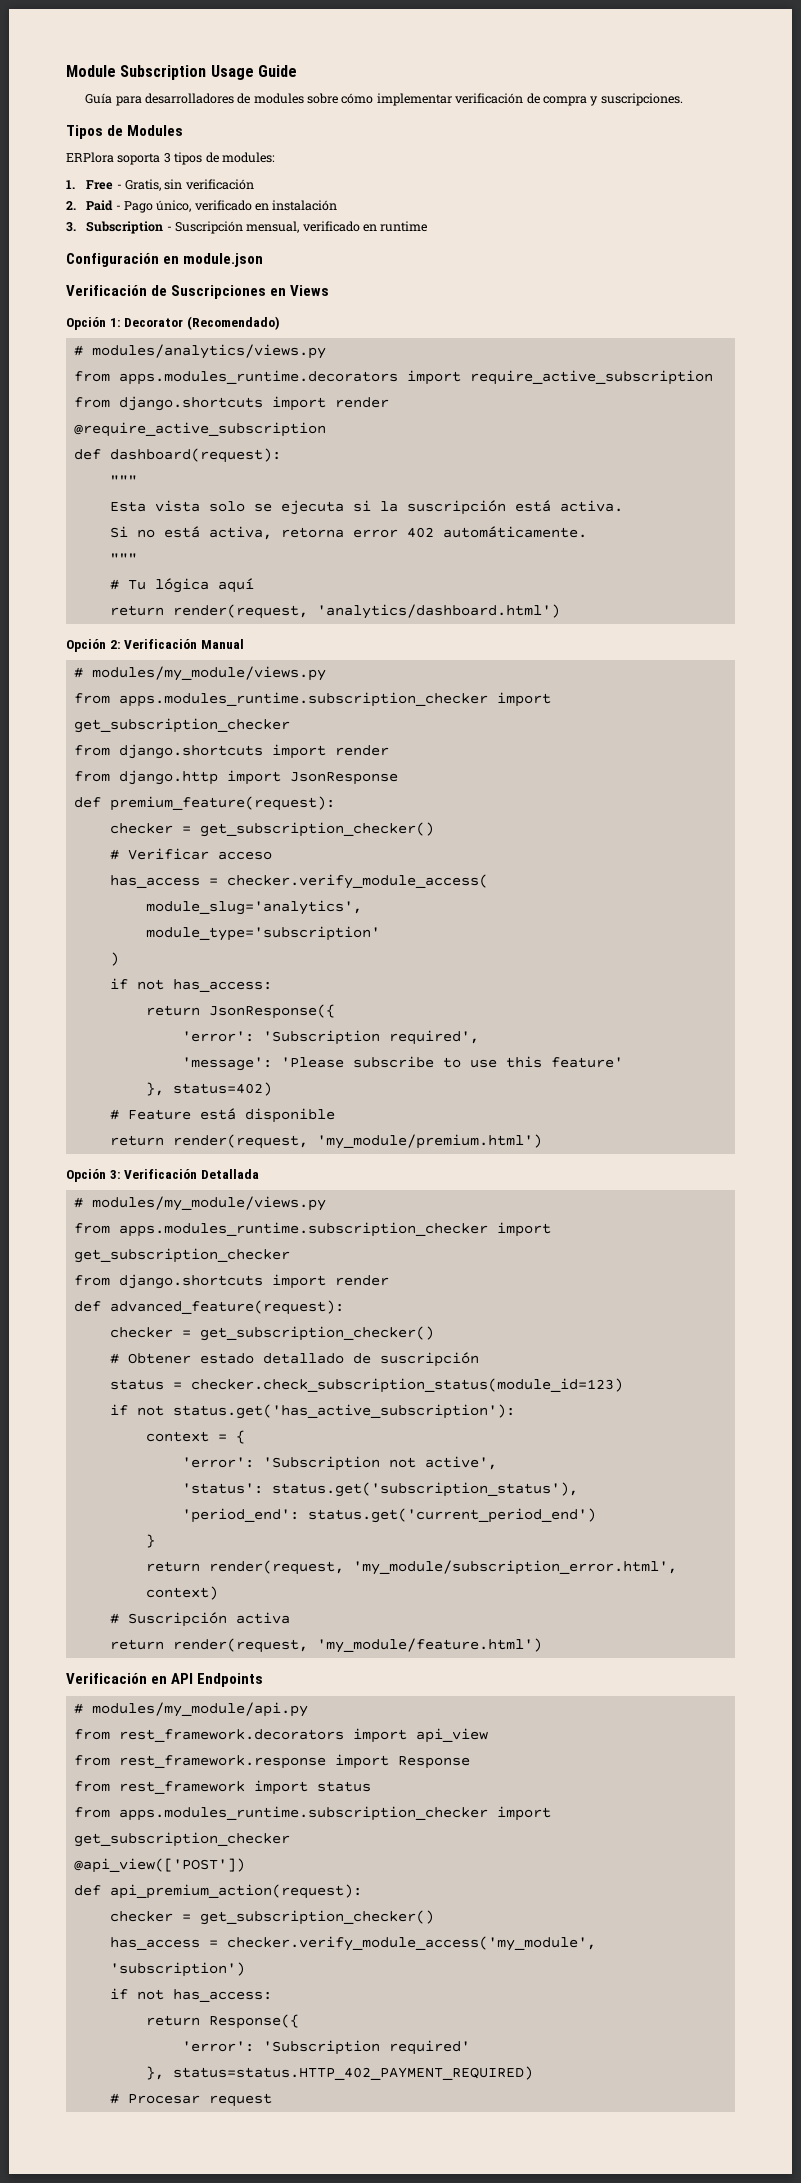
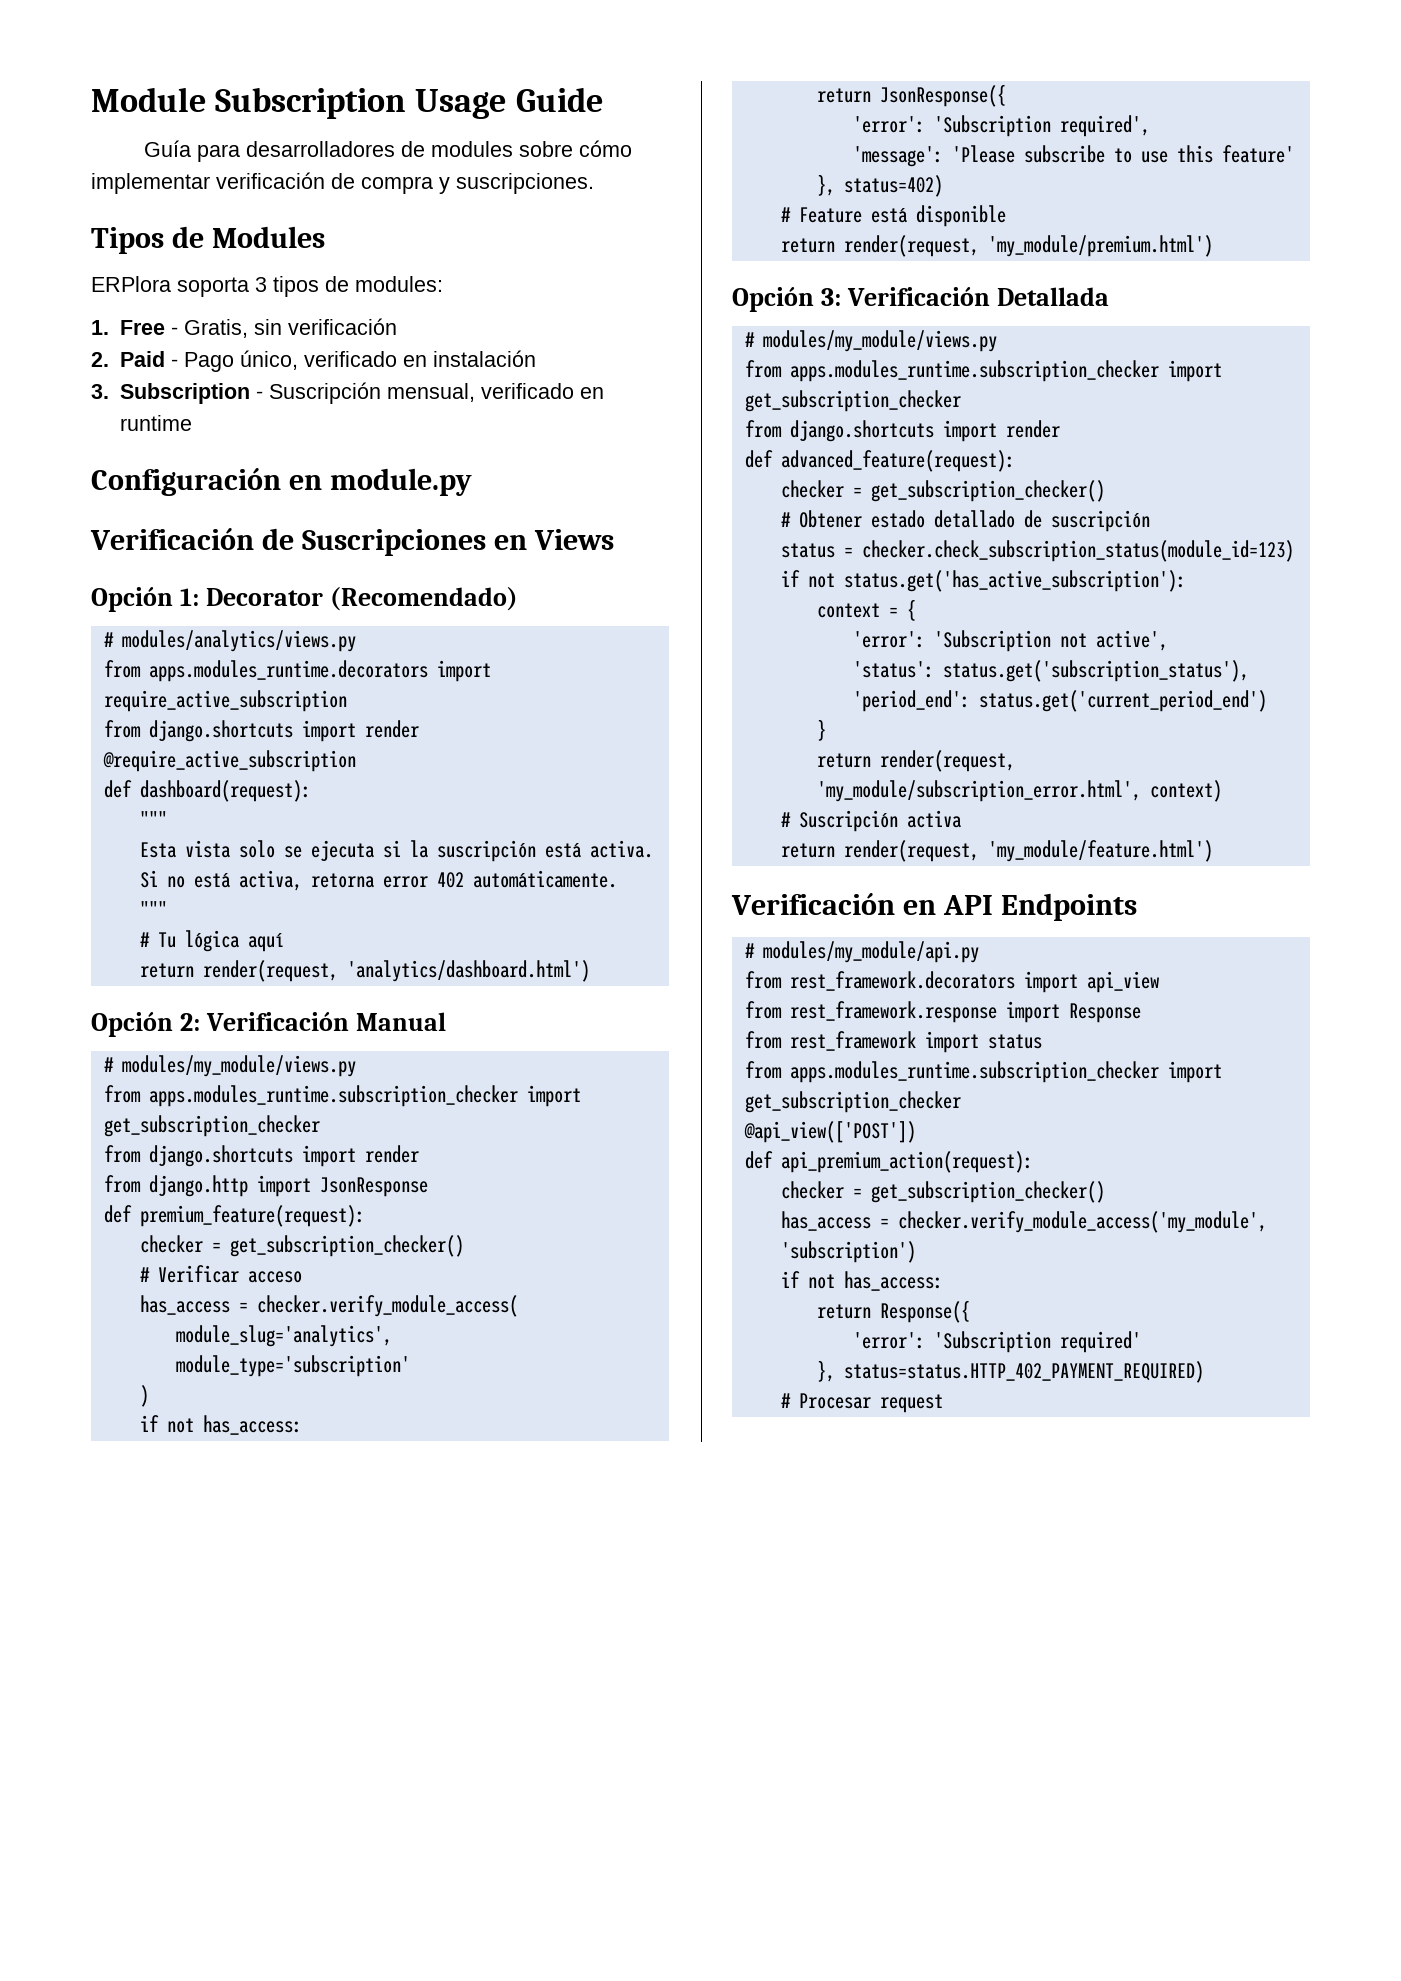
[183,253,264,267] module.json -> [329,468,472,496] module.py

